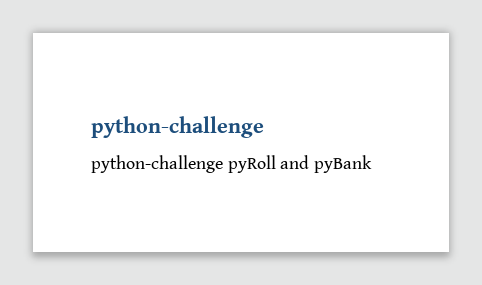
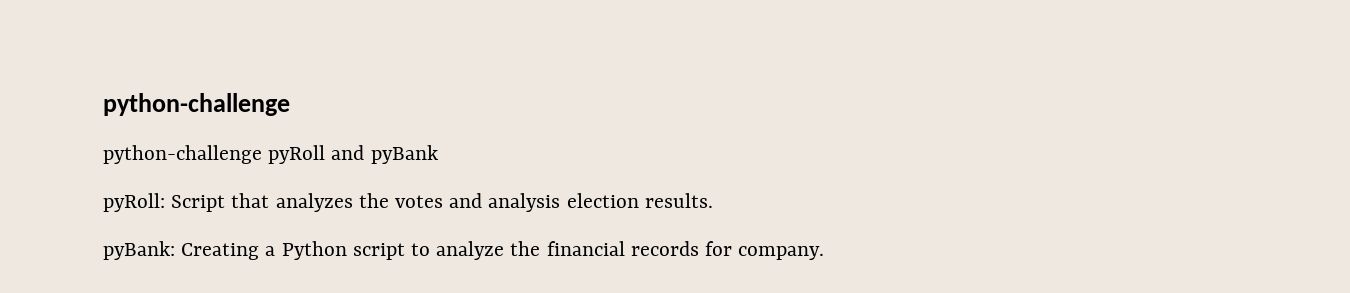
(373, 164) none -> [103,193,713,212] [103,241,825,260] // pyRoll: Script that analyzes the votes and analysis election results. // pyBank: Creating a Python script to analyze the financial records for company.

